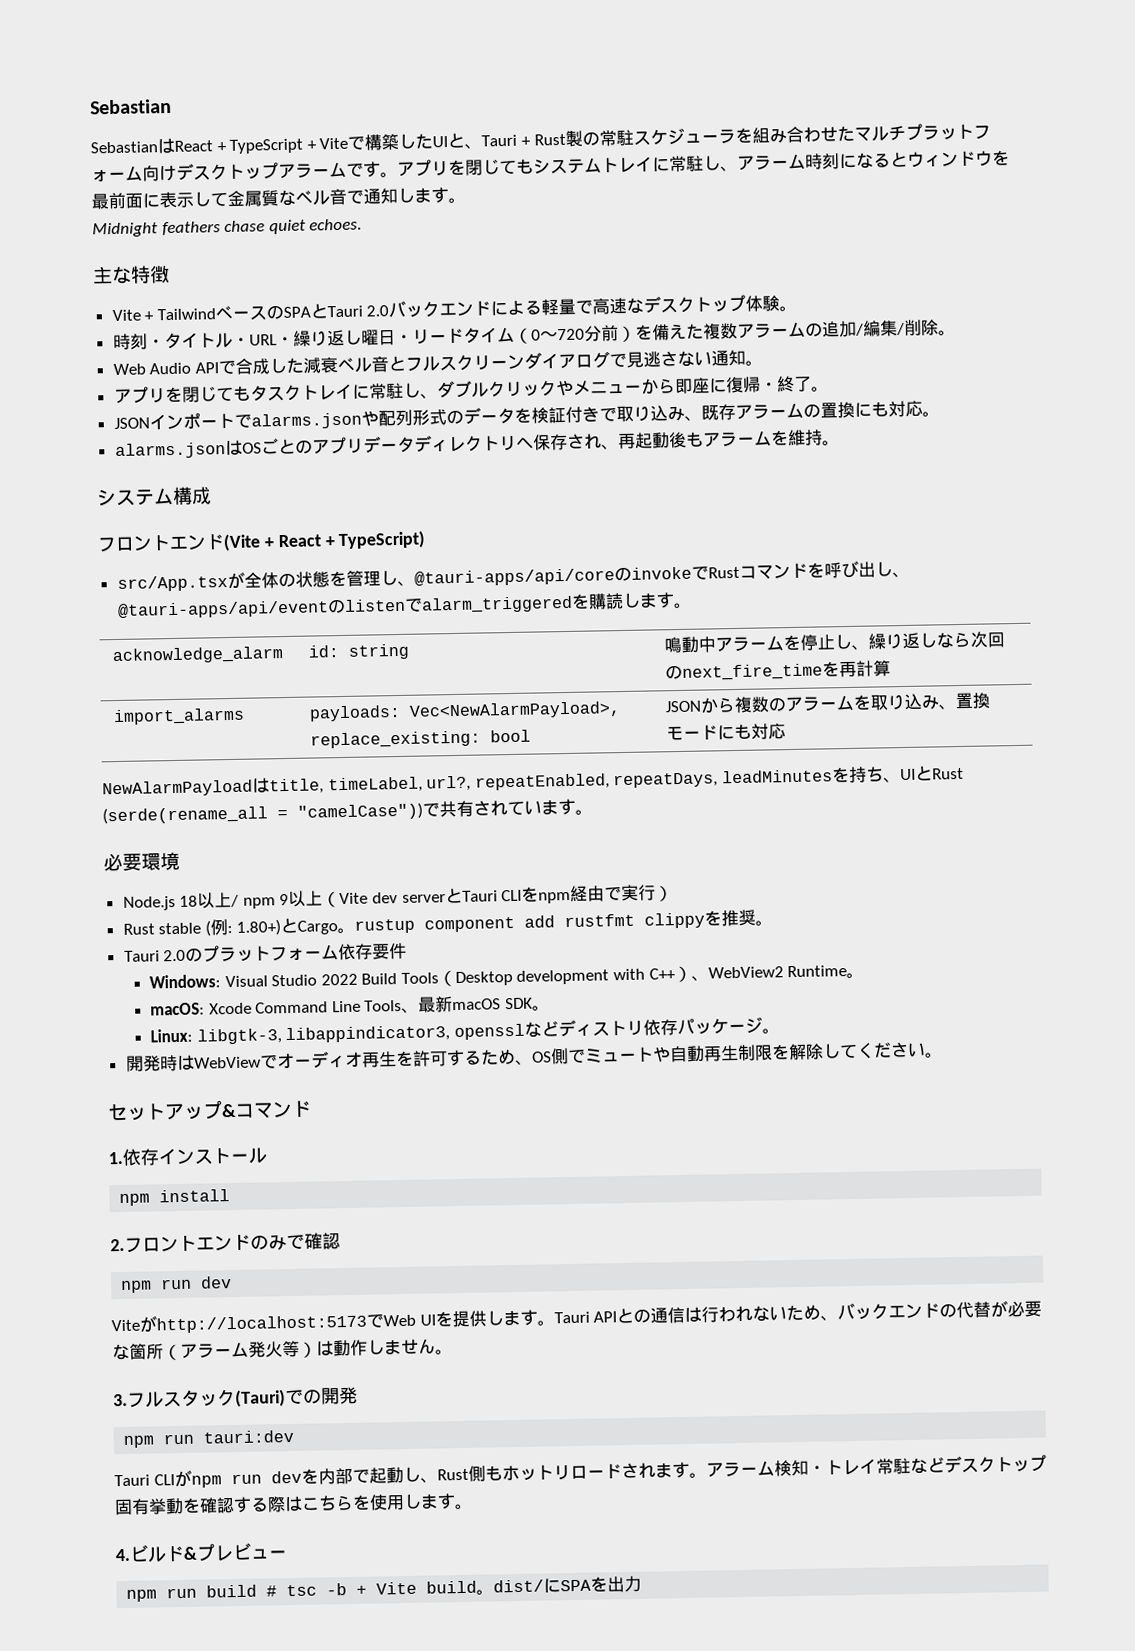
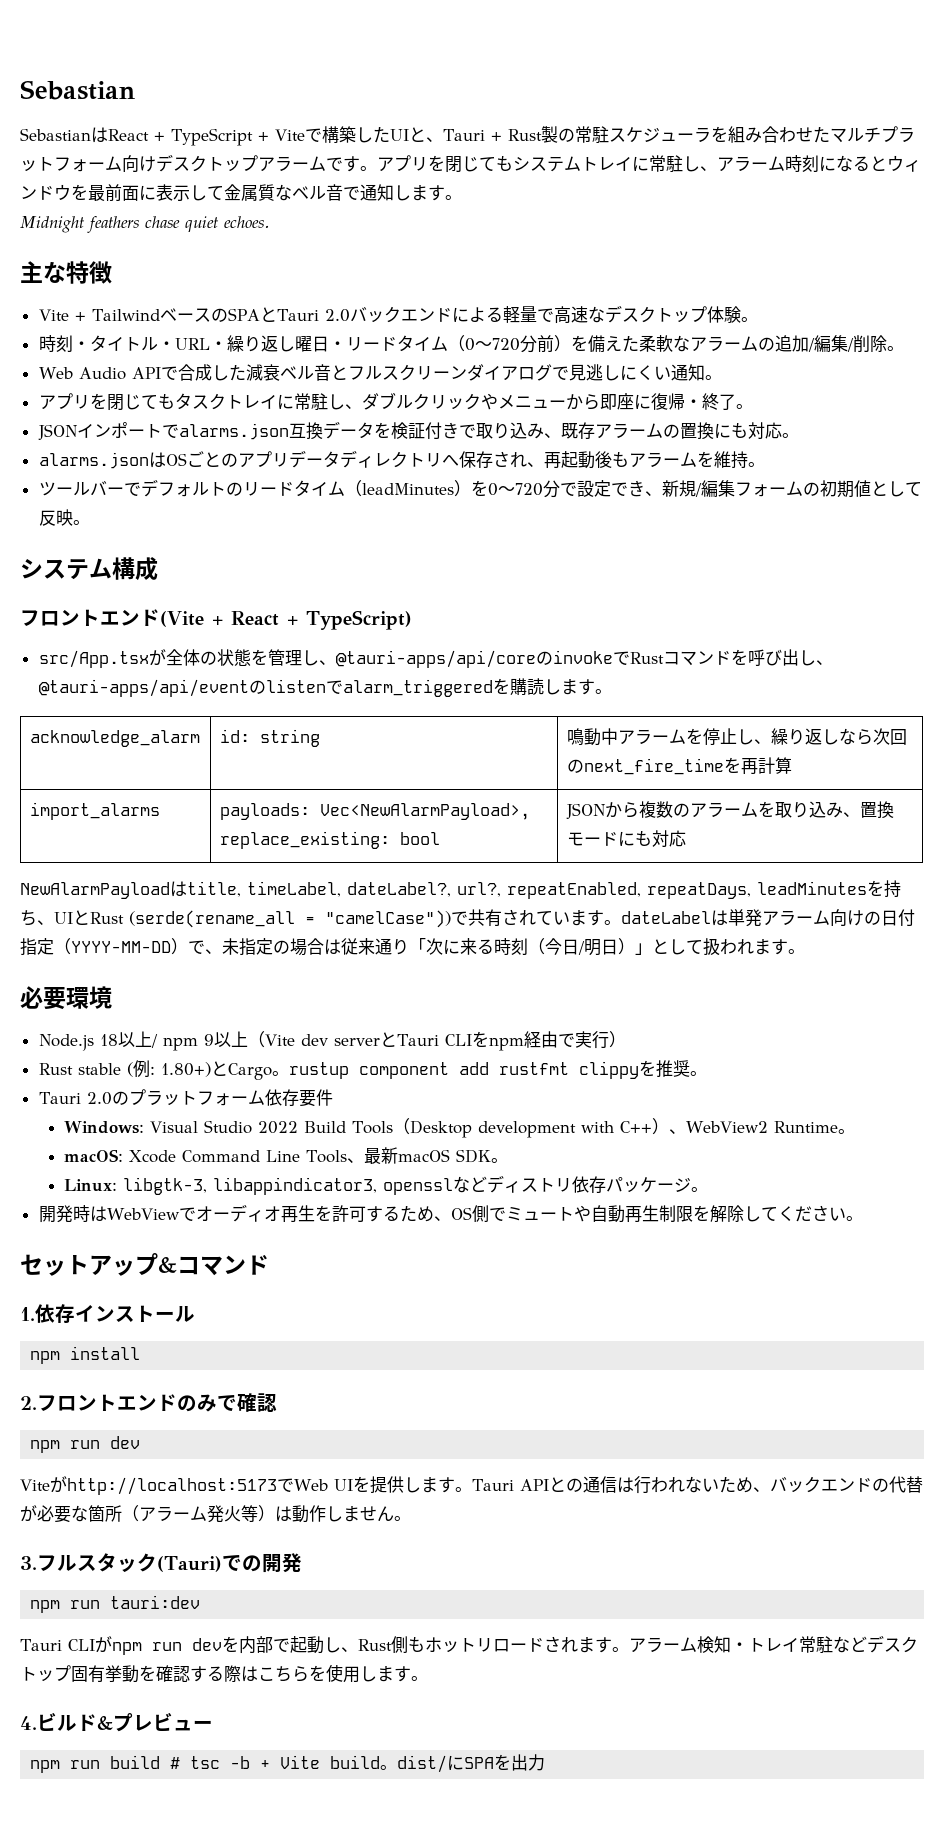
[702,322,738,340] 複数 -> [638,335,690,352] 柔軟な
[659,350,695,367] さな -> [602,365,654,381] しにく
[360,409,464,427] や配列形式の -> [288,422,323,440] 互換
(840, 443) none -> [38,479,922,498] [38,509,90,526] // ツールバーでデフォルトのリードタイム（leadMinutes）を0〜720分で設定でき、新規/編集フォームの初期値として反映。
(423, 785) none -> [347,882,451,897] dateLabel?,
(593, 812) none -> [621,909,915,927] [20,938,805,956] dateLabelは単発アラーム向けの日付指定（YYYY-MM-DD）で、未指定の場合は従来通り「次に来る時刻（今日/明日）」として扱われます。

